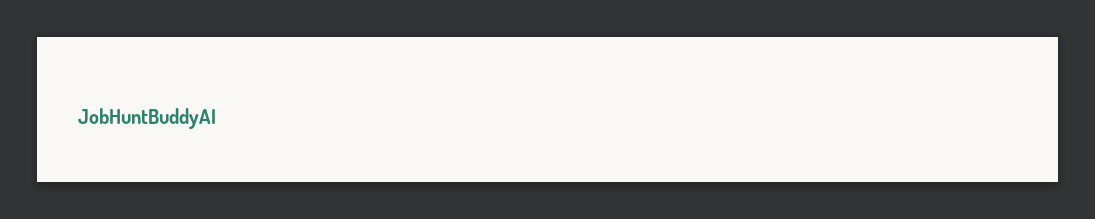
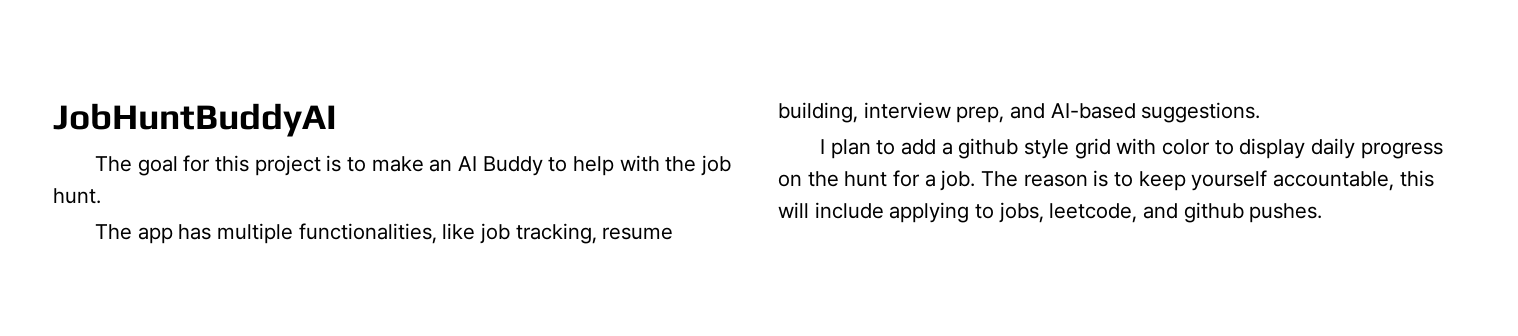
(216, 118) none -> [94,155,731,176] [53,188,101,204] [94,223,674,244] [778,102,1261,123] [819,138,1443,159] [778,170,1434,191] [778,202,1323,223] // The goal for this project is to make an AI Buddy to help with the job hunt. // The app has multiple functionalities, like job tracking, resume building, interview prep, and AI-based suggestions. // I plan to add a github style grid with color to display daily progress on the hunt for a job. The reason is to keep yourself accountable, this will include applying to jobs, leetcode, and github pushes.

